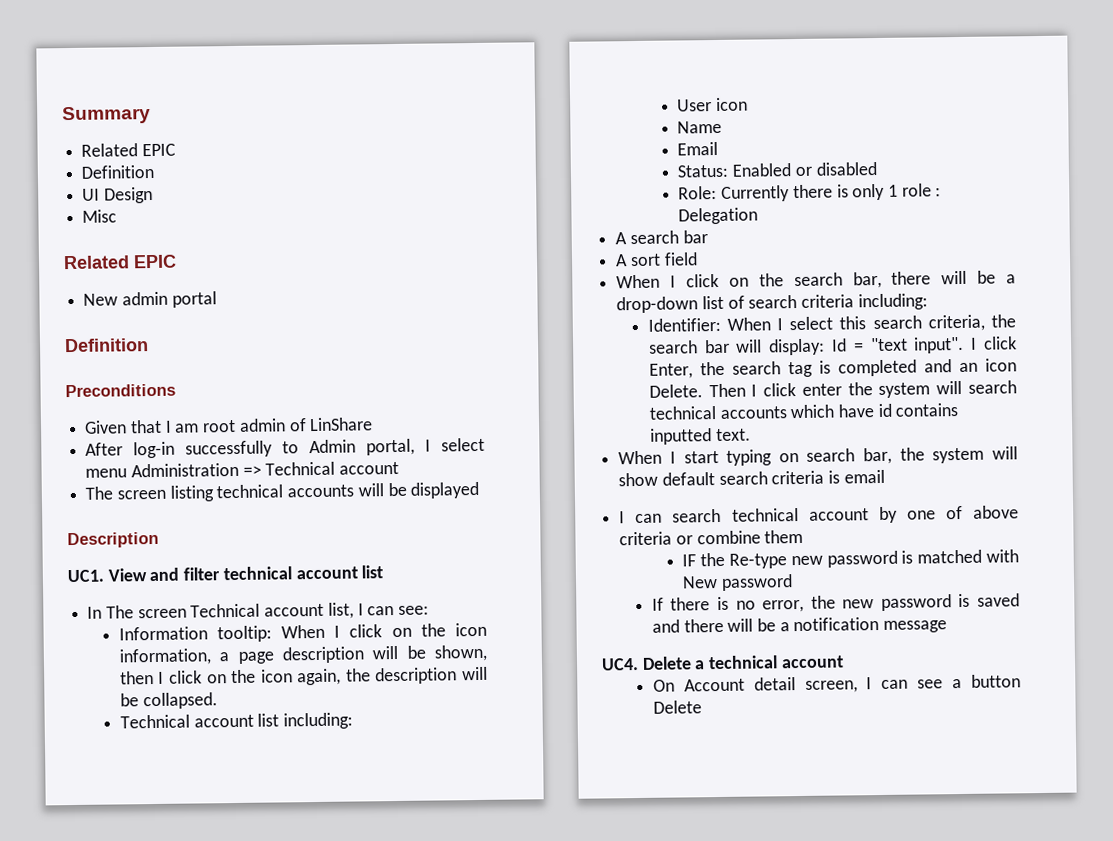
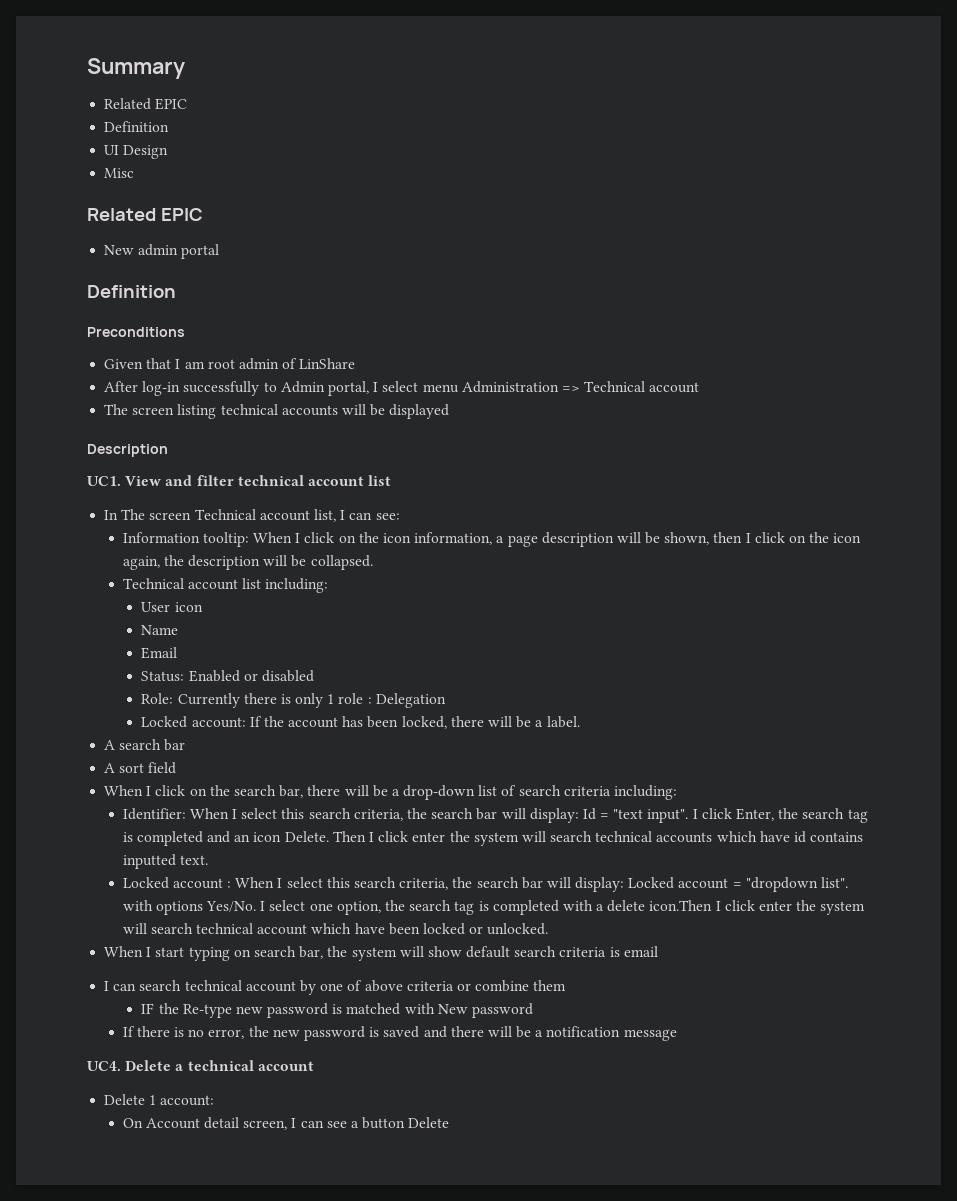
(759, 216) none -> [141,716,580,729] // Locked account: If the account has been locked, there will be a label.
(751, 435) none -> [122,877,849,892] [122,900,866,915] [122,923,549,935] // Locked account : When I select this search criteria, the search bar will display: Locked account = "dropdown list". with options Yes/No. I select one option, the search tag is completed with a delete icon.Then I click enter the system will search technical account which have been locked or unlocked.
(844, 662) none -> [104,1094,215,1106] // Delete 1 account:

